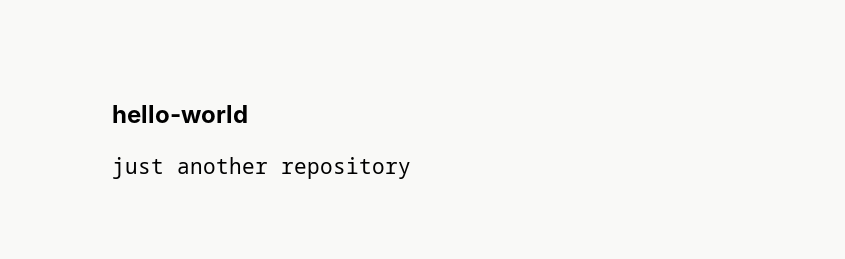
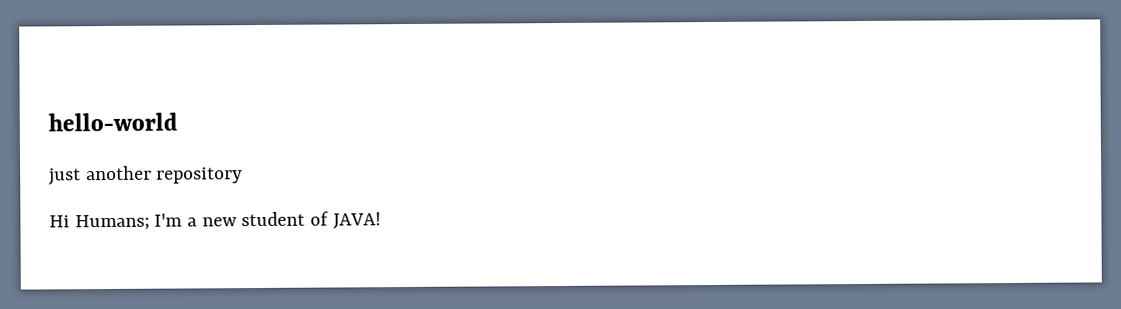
(411, 168) none -> [49,211,381,231] // Hi Humans; I'm a new student of JAVA!

